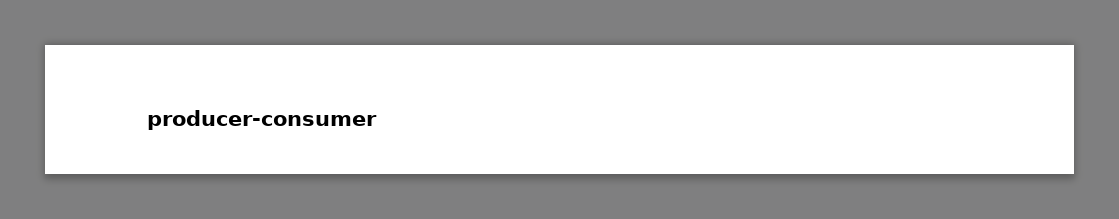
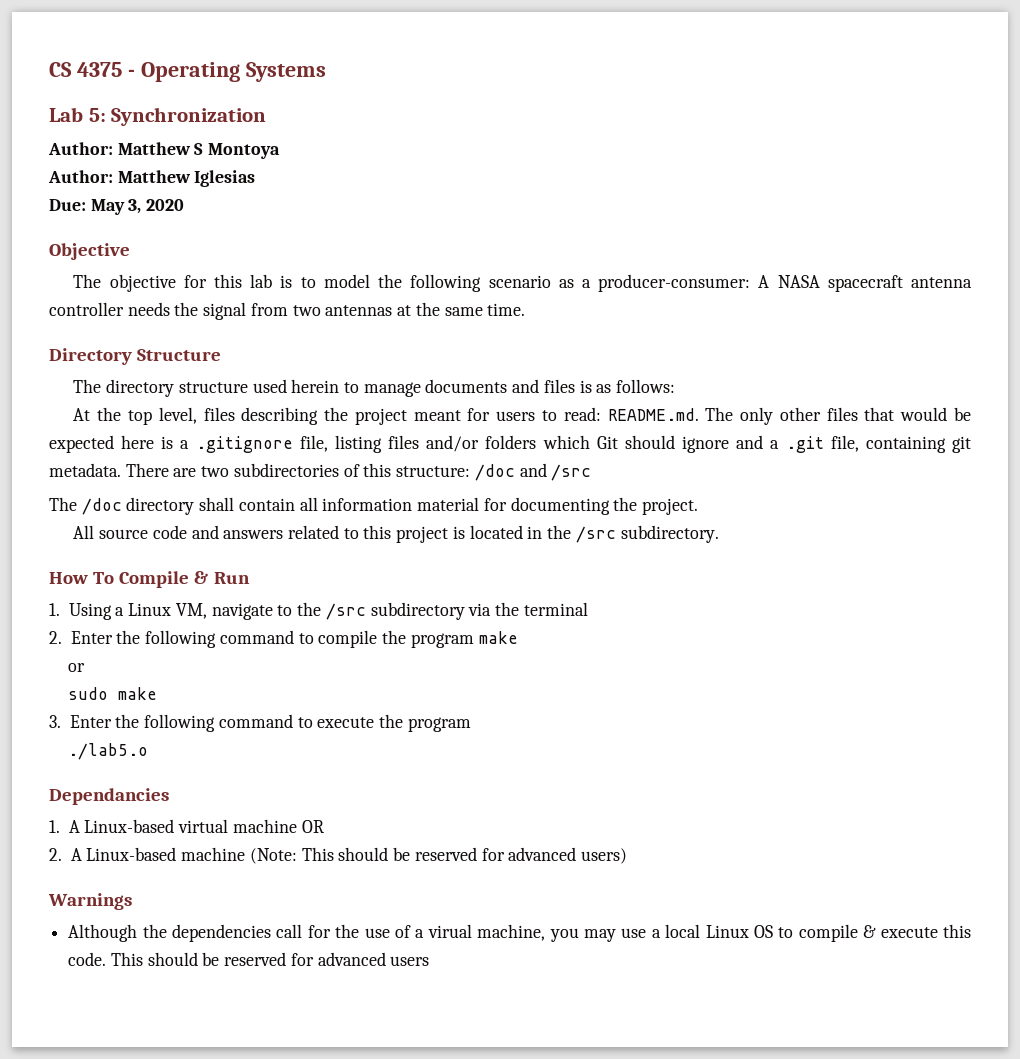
[147,110,377,130] producer-consumer -> [49,62,326,82] [49,107,267,126] [48,142,281,159] [48,170,256,187] [49,199,185,215] [49,243,130,260] [73,274,972,292] [49,302,526,320] [49,348,222,365] [73,379,676,397] [73,407,972,425] [49,435,971,453] [49,463,592,481] [49,497,698,515] [73,525,719,543] [49,571,250,588] [49,602,588,620] [49,630,518,648] [68,663,86,672] [68,687,158,700] [49,714,471,732] [68,743,149,760] [49,788,169,805] [49,819,324,833] [49,847,628,864] [48,893,132,910] [68,924,971,942] [68,952,430,966] CS 4375 - Operating Systems // Lab 5: Synchronization // Author: Matthew S Montoya // Author: Matthew Iglesias // Due: May 3, 2020 // Objective // The objective for this lab is to model the following scenario as a producer-consumer: A NASA spacecraft antenna controller needs the signal from two antennas at the same time. // Directory Structure // The directory structure used herein to manage documents and files is as follows: // At the top level, files describing the project meant for users to read: README.md. The only other files that would be expected here is a .gitignore file, listing files and/or folders which Git should ignore and a .git file, containing git metadata. There are two subdirectories of this structure: /doc and /src // The /doc directory shall contain all information material for documenting the project. // All source code and answers related to this project is located in the /src subdirectory. // How To Compile & Run // 1. Using a Linux VM, navigate to the /src subdirectory via the terminal // 2. Enter the following command to compile the program make // or // sudo make // 3. Enter the following command to execute the program // ./lab5.o // Dependancies // 1. A Linux-based virtual machine OR // 2. A Linux-based machine (Note: This should be reserved for advanced users) // Warnings // Although the dependencies call for the use of a virual machine, you may use a local Linux OS to compile & execute this code. This should be reserved for advanced users

